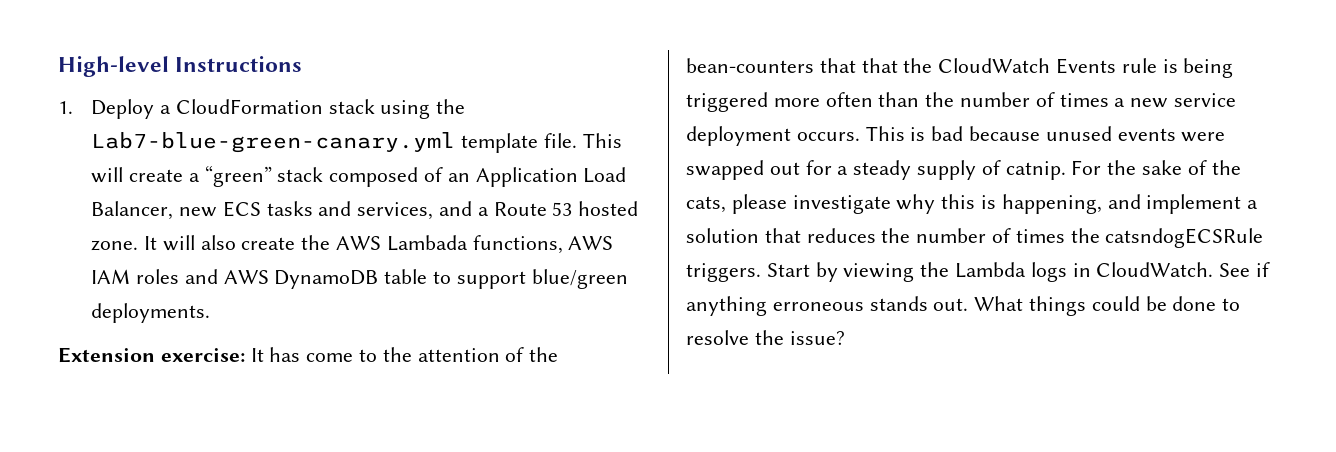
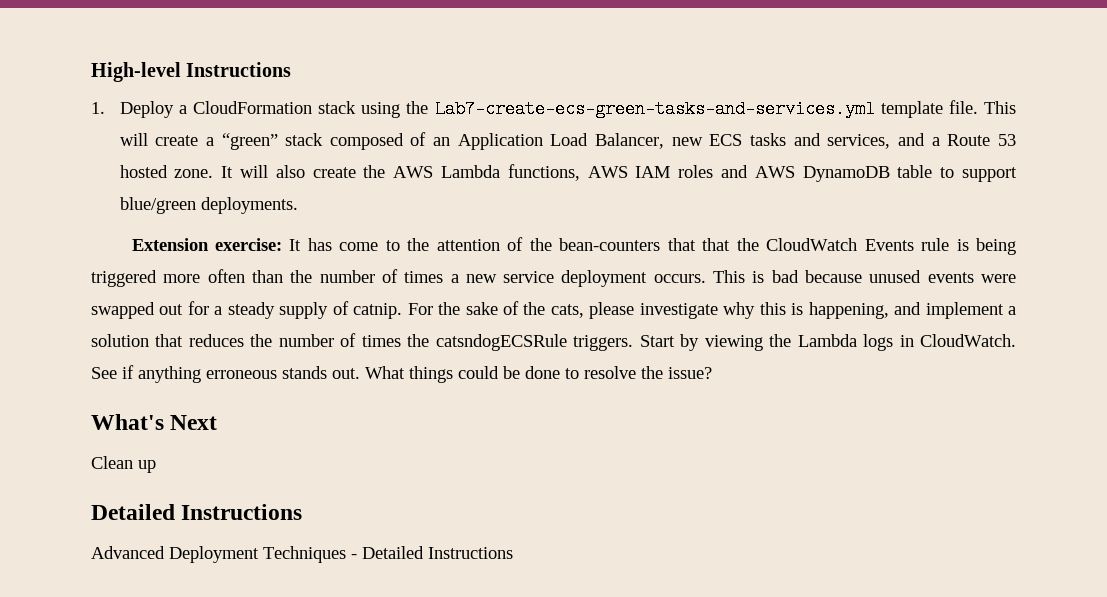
[91,132,456,153] Lab7-blue-green-canary.yml -> [434,100,875,118] Lab7-create-ecs-green-tasks-and-services.yml
[386,235,468,251] Lambada -> [440,165,500,178] Lambda
(845, 338) none -> [91,414,218,430] [91,456,156,473] [91,504,303,520] [91,546,513,563] // What's Next // Clean up // Detailed Instructions // Advanced Deployment Techniques - Detailed Instructions

